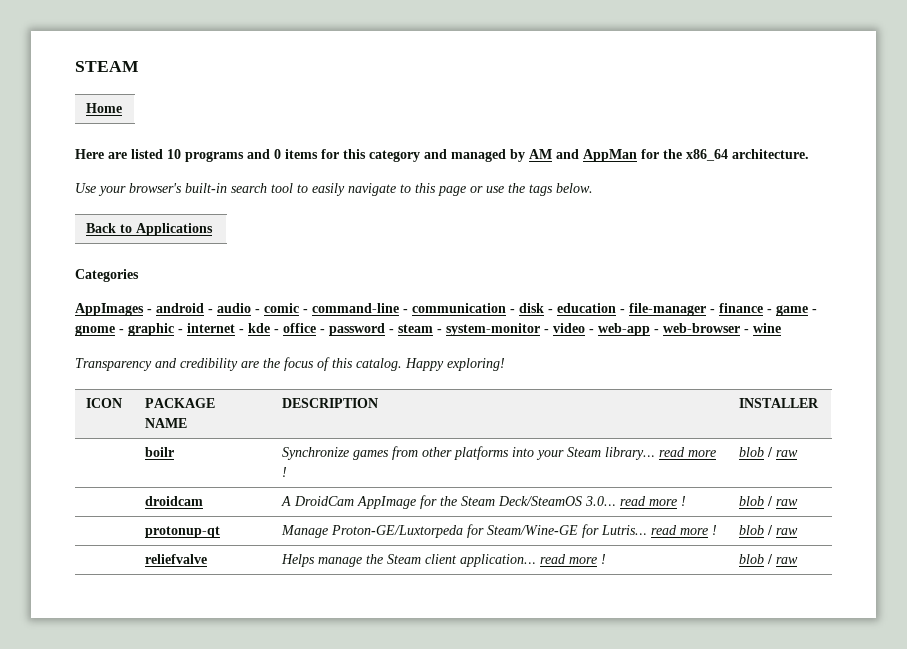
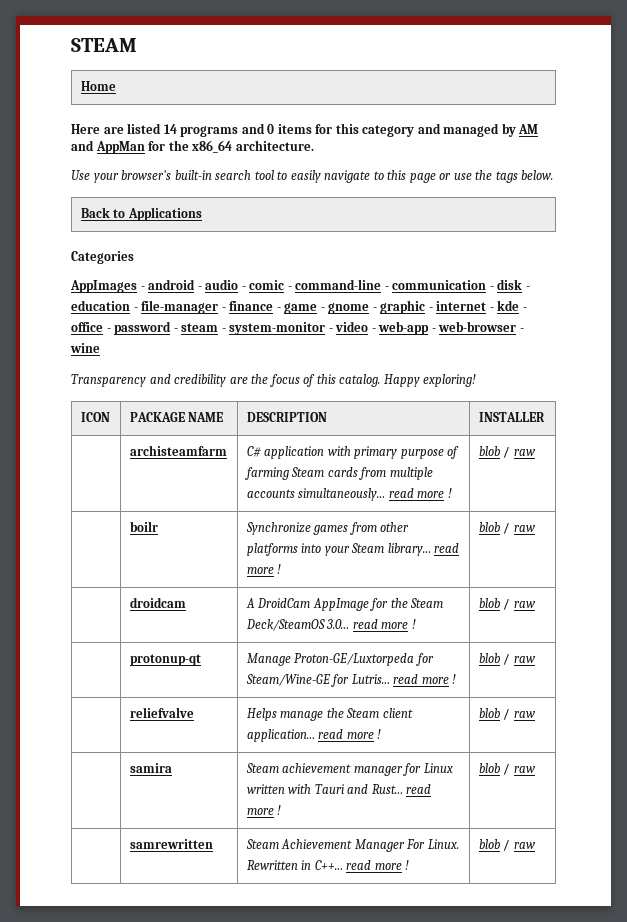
[167,149,181,159] 10 -> [163,124,177,134] 14
(820, 403) none -> [129,445,227,456] [246,446,460,459] [244,467,433,480] [246,488,452,501] [478,446,536,458] // | archisteamfarm | C# application with primary purpose of farming Steam cards from multiple accounts simultaneously... read more ! | blob / raw
(799, 560) none -> [129,763,172,773] [245,763,453,776] [246,784,432,794] [246,805,282,815] [478,763,536,775] [129,839,213,849] [245,839,459,852] [246,860,410,870] [478,839,536,851] // | samira | Steam achievement manager for Linux written with Tauri and Rust... read more ! | blob / raw // | samrewritten | Steam Achievement Manager For Linux. Rewritten in C++... read more ! | blob / raw

